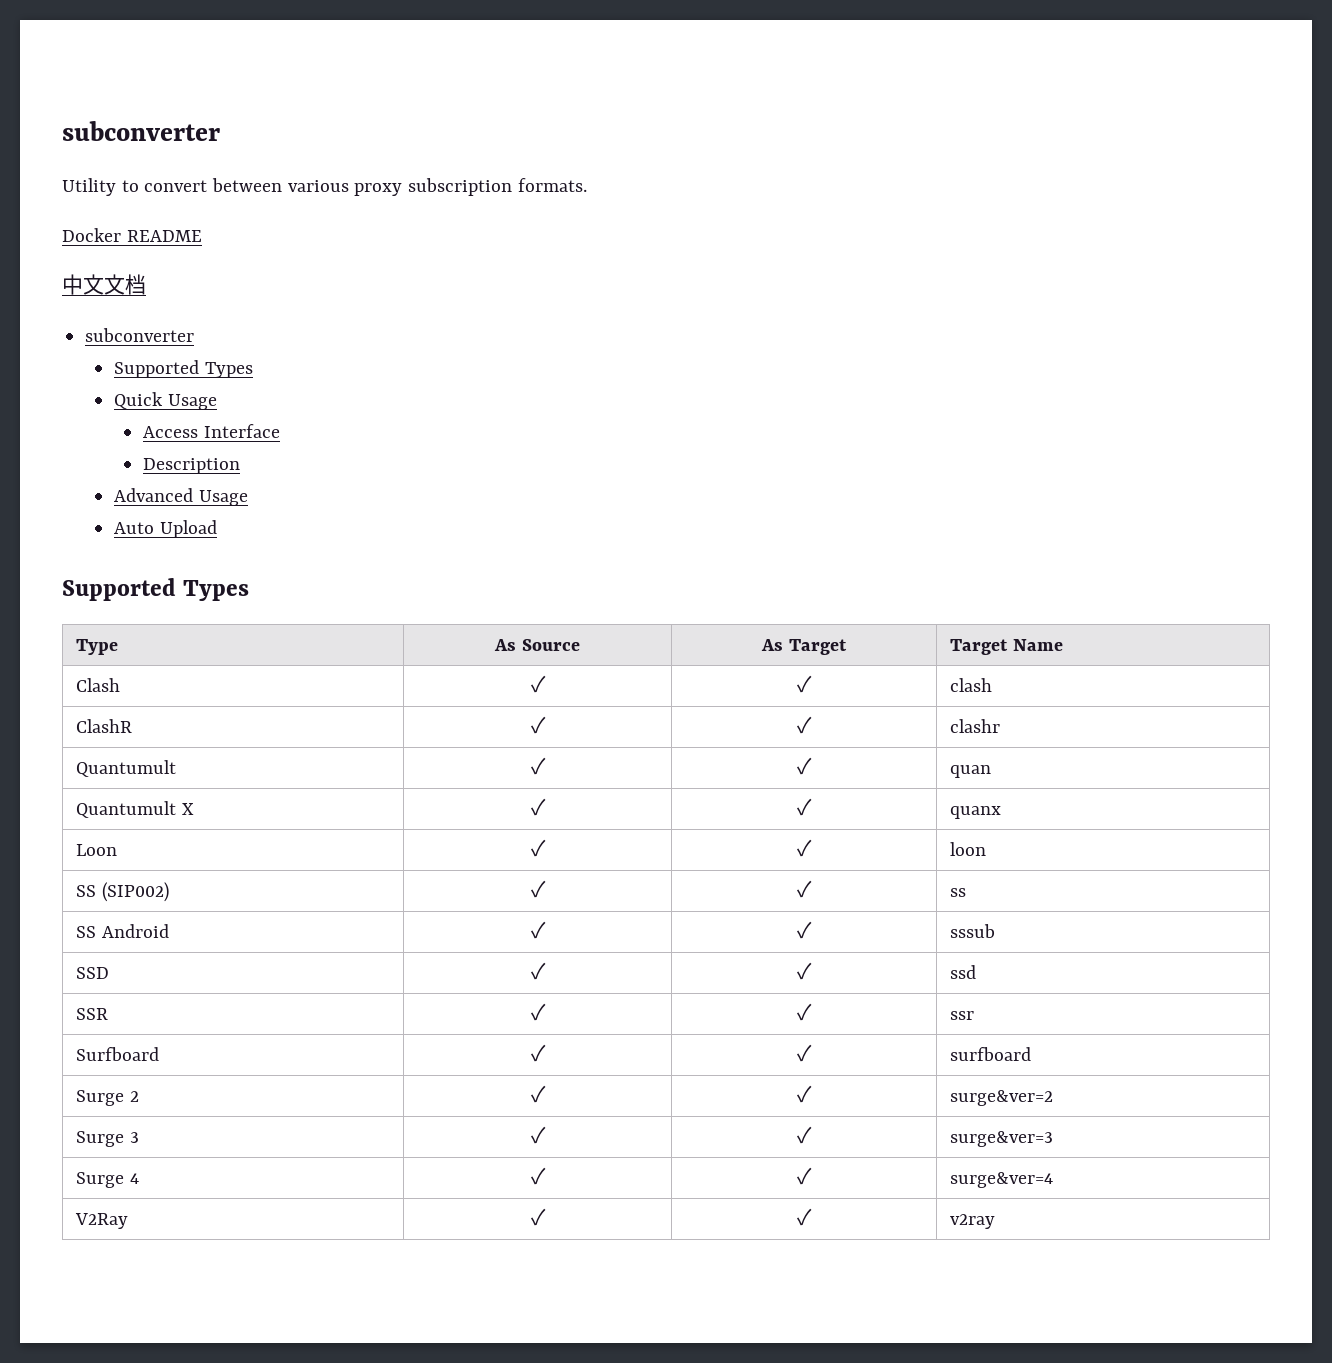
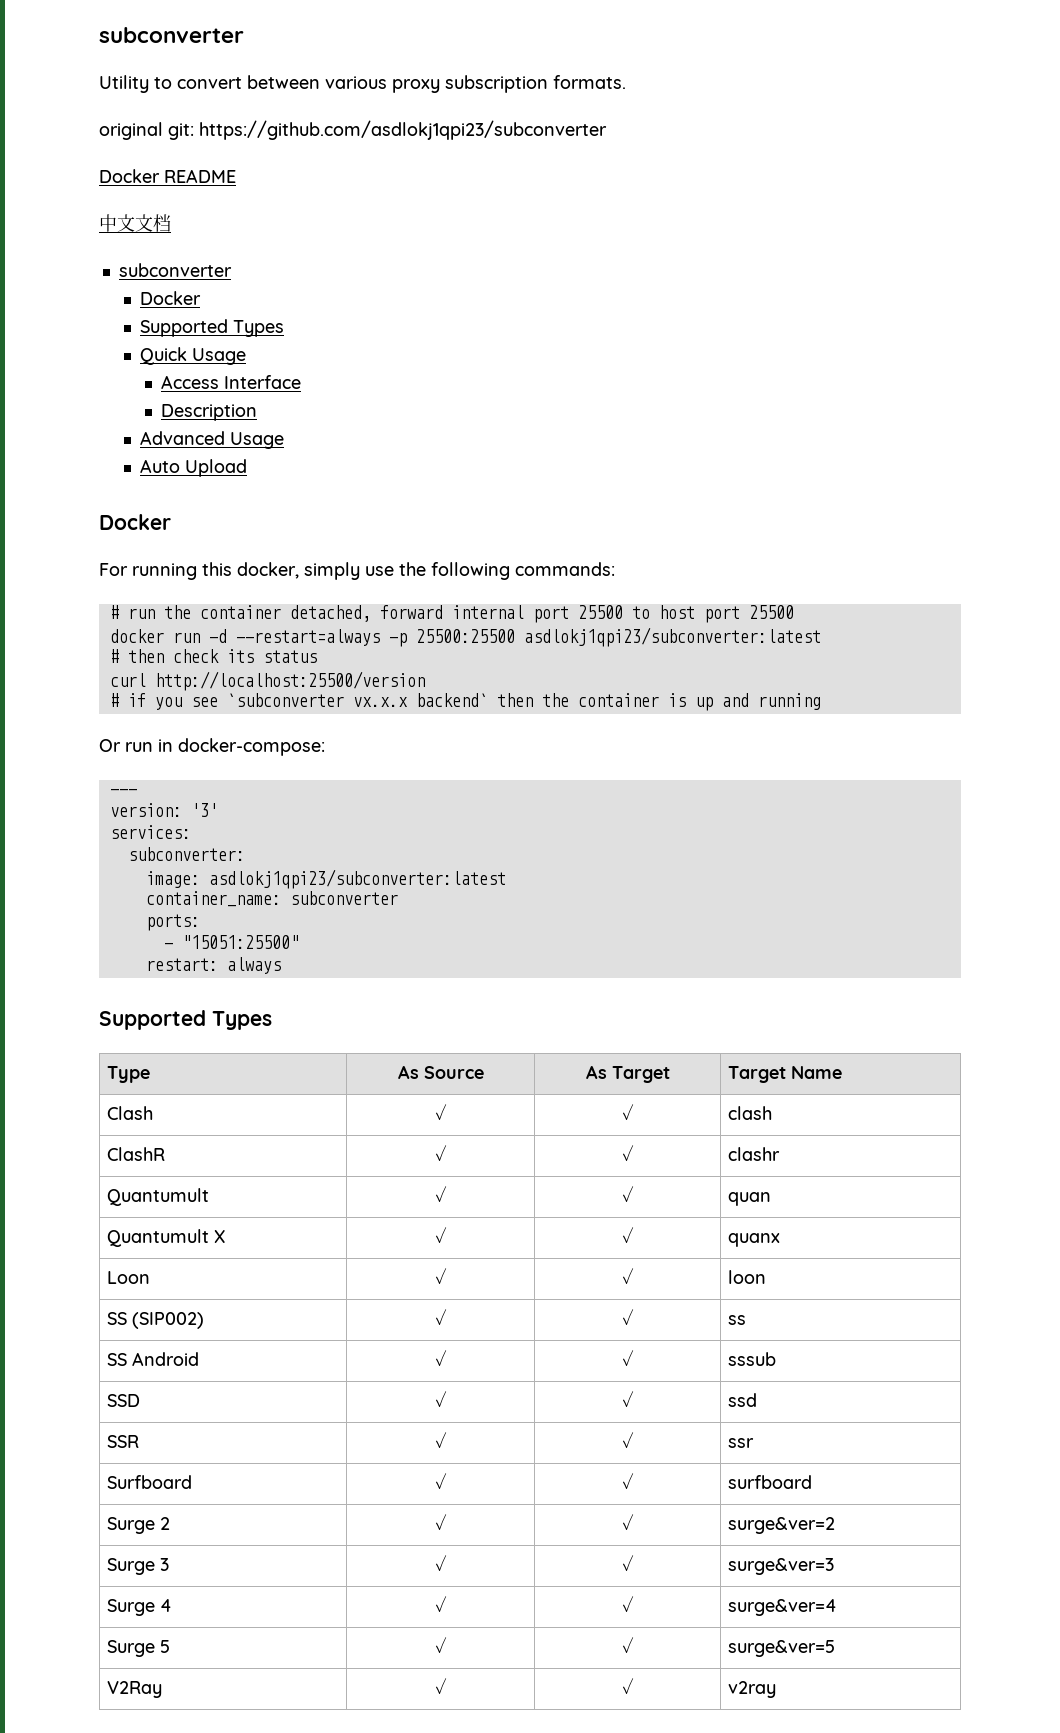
(587, 185) none -> [99,120,607,140] // original git: https://github.com/asdlokj1qpi23/subconverter
(195, 335) none -> [140,291,202,305] // Docker
(217, 529) none -> [99,514,171,530] [99,562,615,580] [109,605,794,623] [109,627,821,647] [109,649,317,663] [109,671,425,691] [109,693,821,711] [99,738,325,756] [109,789,137,795] [109,803,218,817] [109,825,191,839] [127,847,245,861] [145,869,506,889] [145,891,398,907] [145,914,200,931] [163,935,299,949] [145,957,281,974] // Docker // For running this docker, simply use the following commands: // # run the container detached, forward internal port 25500 to host port 25500 // docker run -d --restart=always -p 25500:25500 asdlokj1qpi23/subconverter:latest // # then check its status // curl http://localhost:25500/version // # if you see `subconverter vx.x.x backend` then the container is up and running // Or run in docker-compose: // --- // version: '3' // services: // subconverter: // image: asdlokj1qpi23/subconverter:latest // container_name: subconverter // ports: // - "15051:25500" // restart: always
(1054, 1180) none -> [106,1640,170,1657] [434,1637,447,1653] [621,1637,634,1653] [727,1640,835,1657] // Surge 5 | ✓ | ✓ | surge&ver=5

